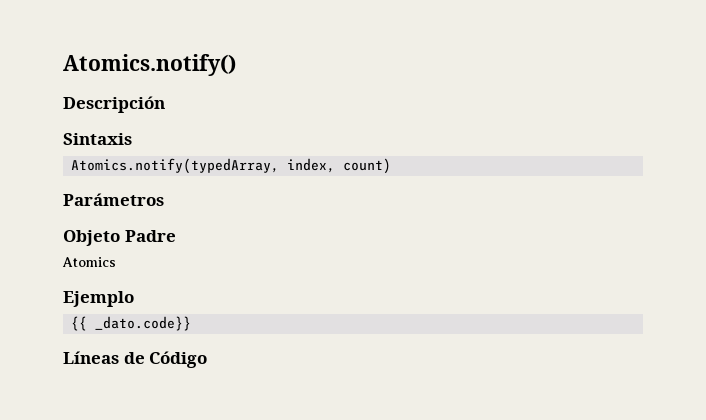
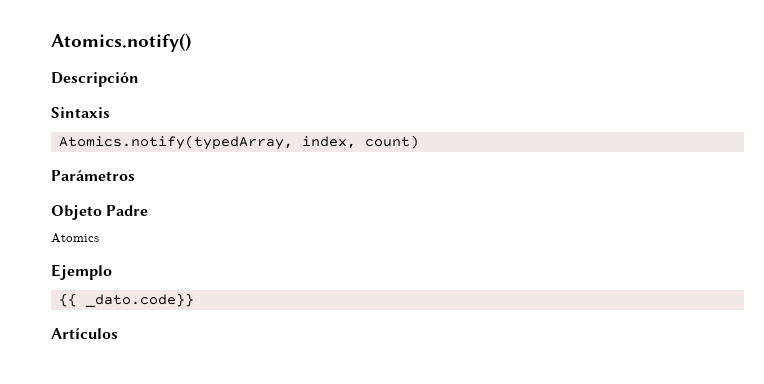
[63,351,208,368] Líneas de Código -> [51,328,118,339] Artículos

